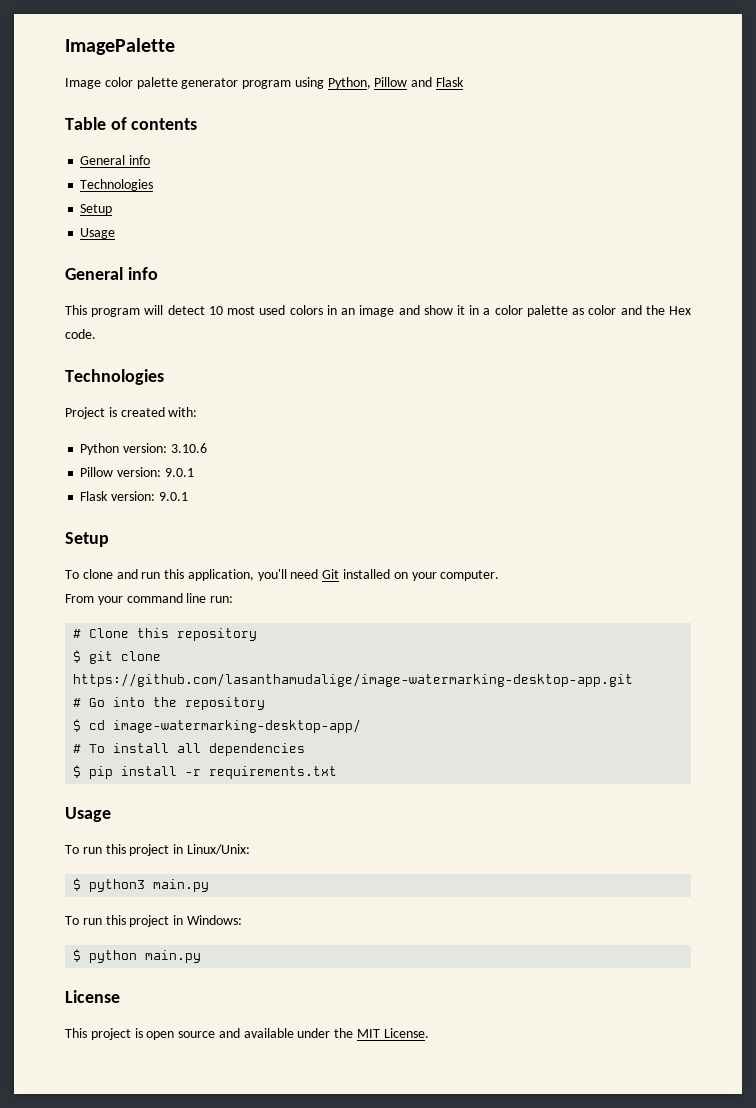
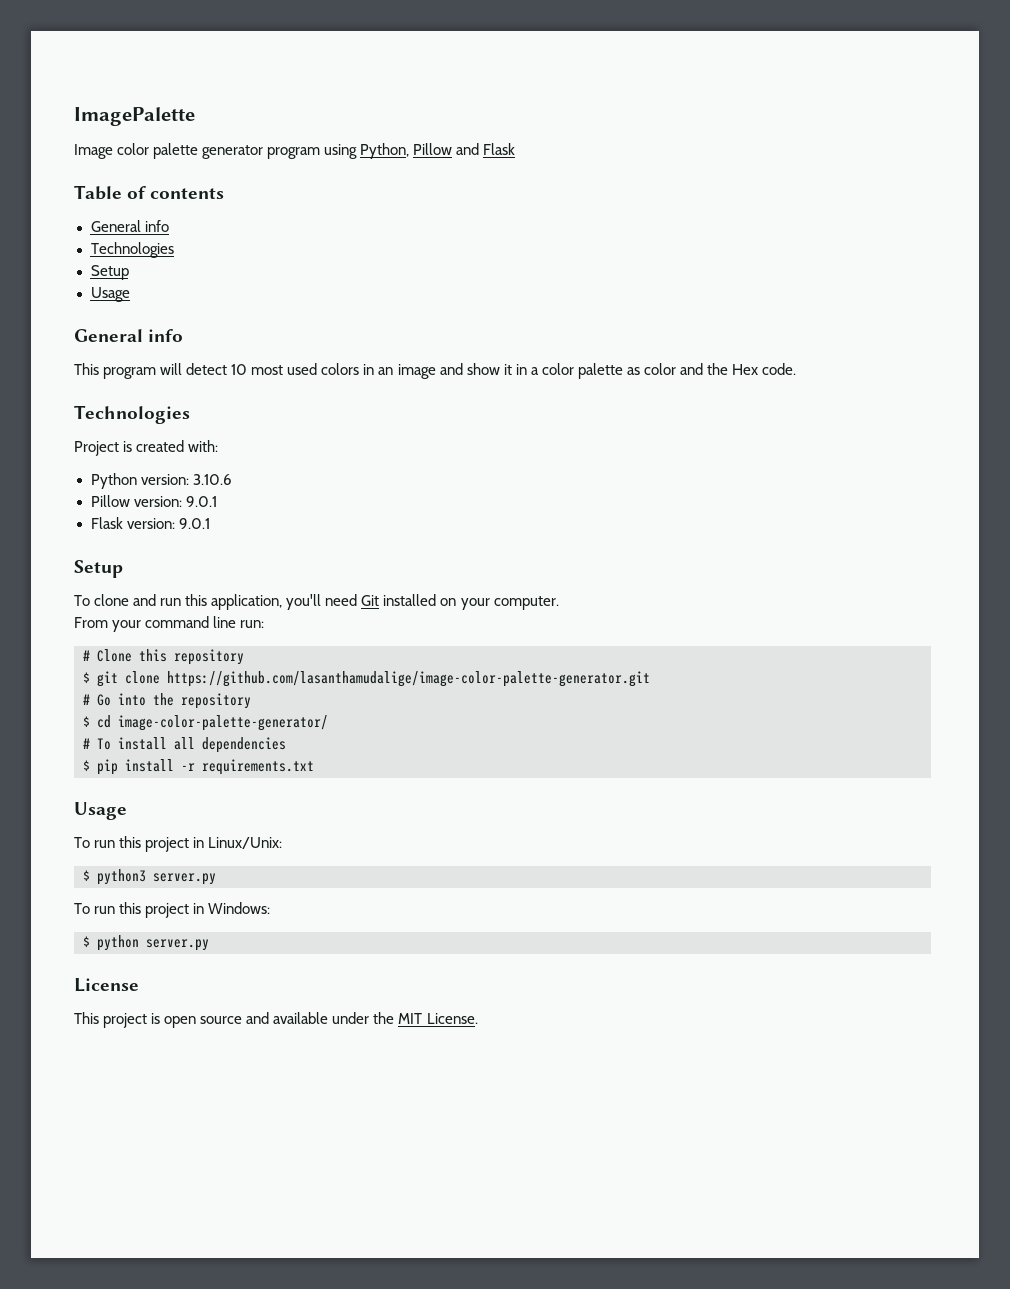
[73,673,634,687] https://github.com/lasanthamudalige/image-watermarking-desktop-app.git -> [167,671,650,687] https://github.com/lasanthamudalige/image-color-palette-generator.git
[113,719,362,733] image-watermarking-desktop-app/ -> [118,715,328,731] image-color-palette-generator/
[153,879,210,892] main.py -> [153,873,216,885] server.py
[145,950,202,963] main.py -> [146,939,209,951] server.py

